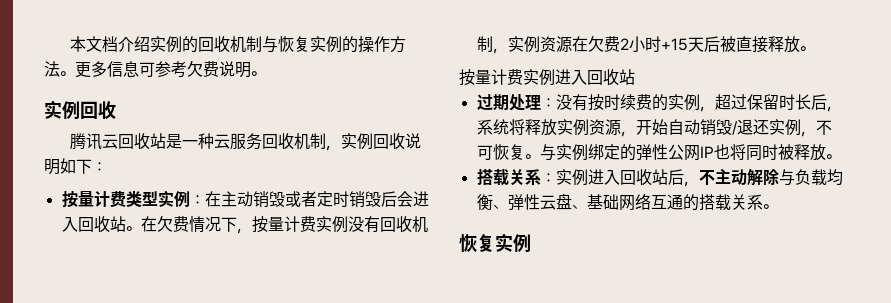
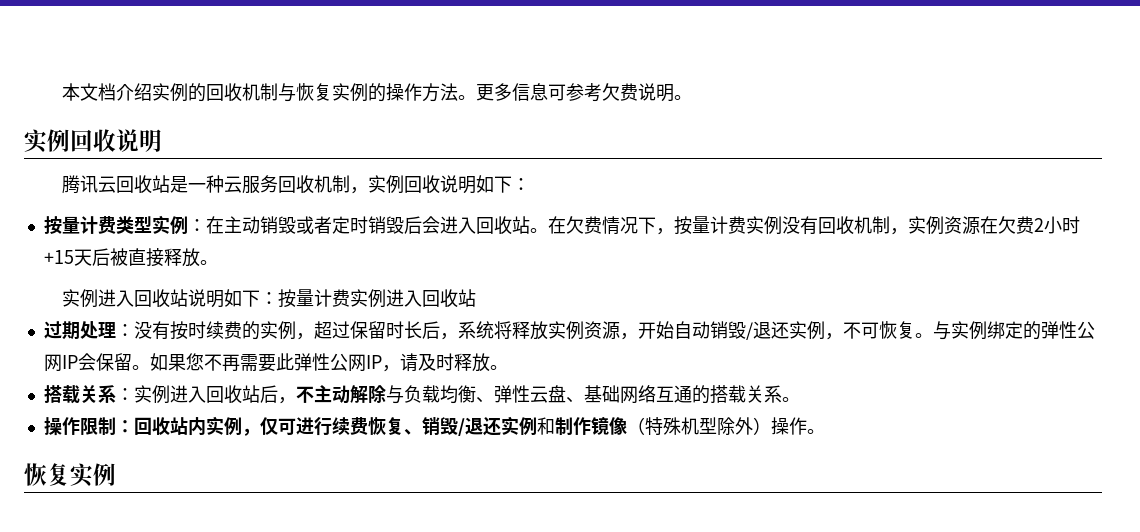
(116, 110) none -> [116,129,162,152] 说明
(815, 48) none -> [62,289,279,308] 实例进入回收站说明如下：
[713,144,794,161] 也将同时被 -> [77,353,454,372] 会保留。如果您不再需要此弹性公网IP，请及时
(778, 206) none -> [43,416,825,436] // 操作限制：回收站内实例，仅可进行续费恢复、销毁/退还实例和制作镜像（特殊机型除外）操作。

